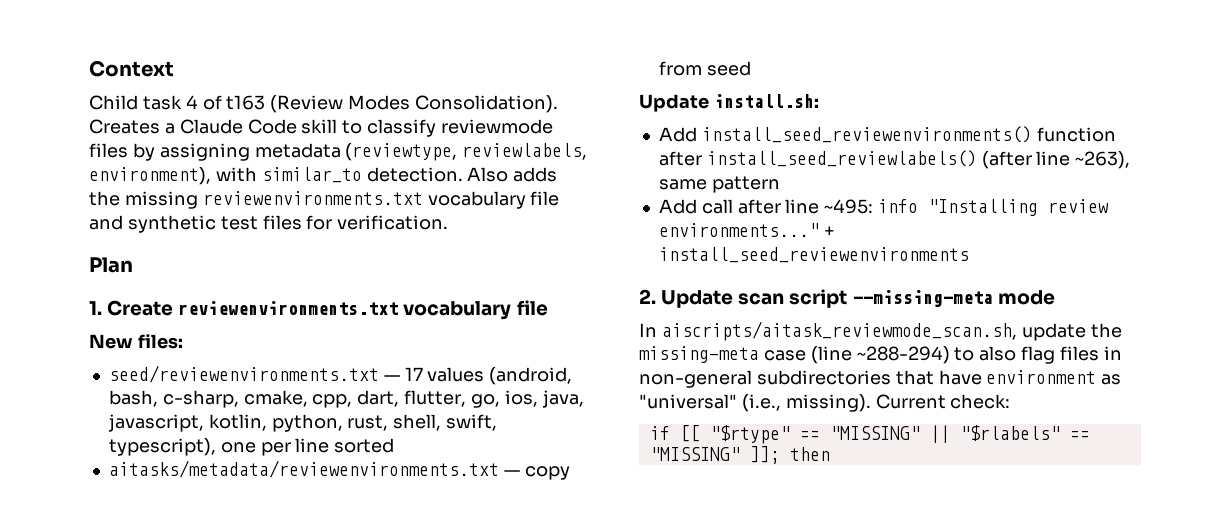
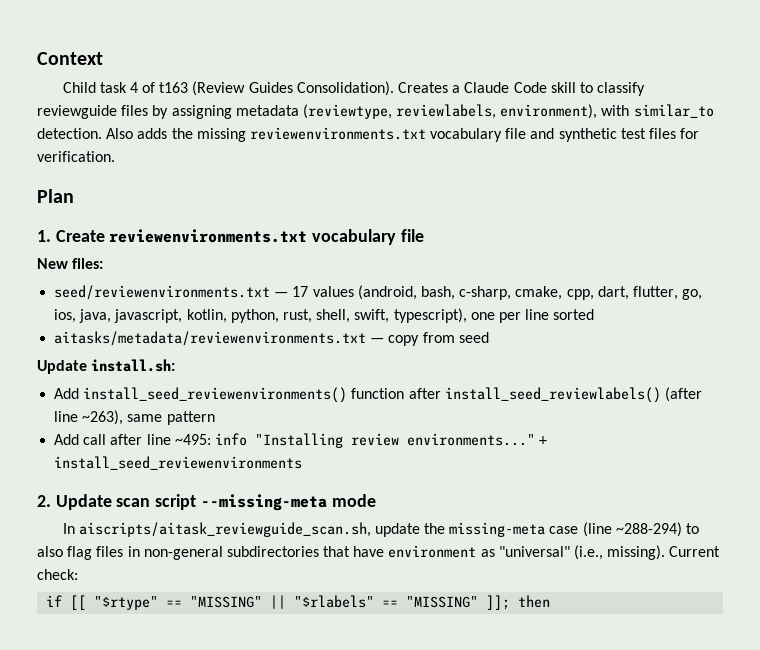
[348,95,411,110] Modes -> [248,82,293,93] Guides
[441,119,554,134] reviewmode -> [37,105,117,119] reviewguide
[661,321,1017,341] aiscripts/aitask_reviewmode_scan.sh, -> [78,522,371,537] aiscripts/aitask_reviewguide_scan.sh,

